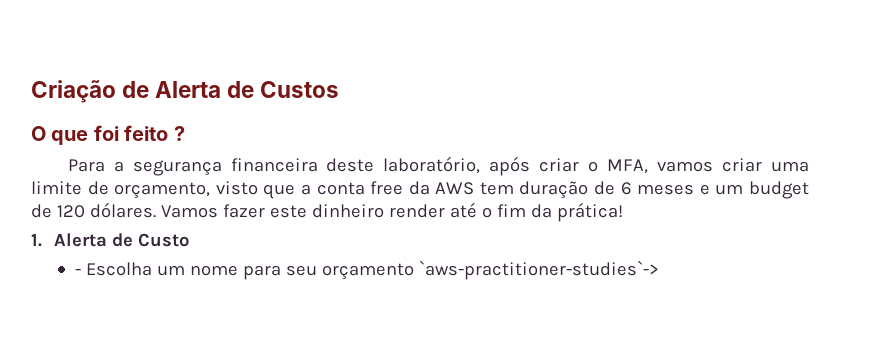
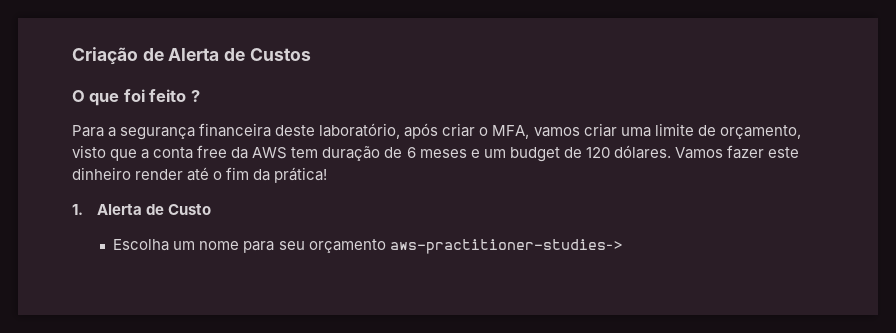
[74,269,81,275] - -> (211, 209) none
[418,260,659,280] `aws-practitioner-studies`-> -> [389,239,623,254] aws-practitioner-studies->

